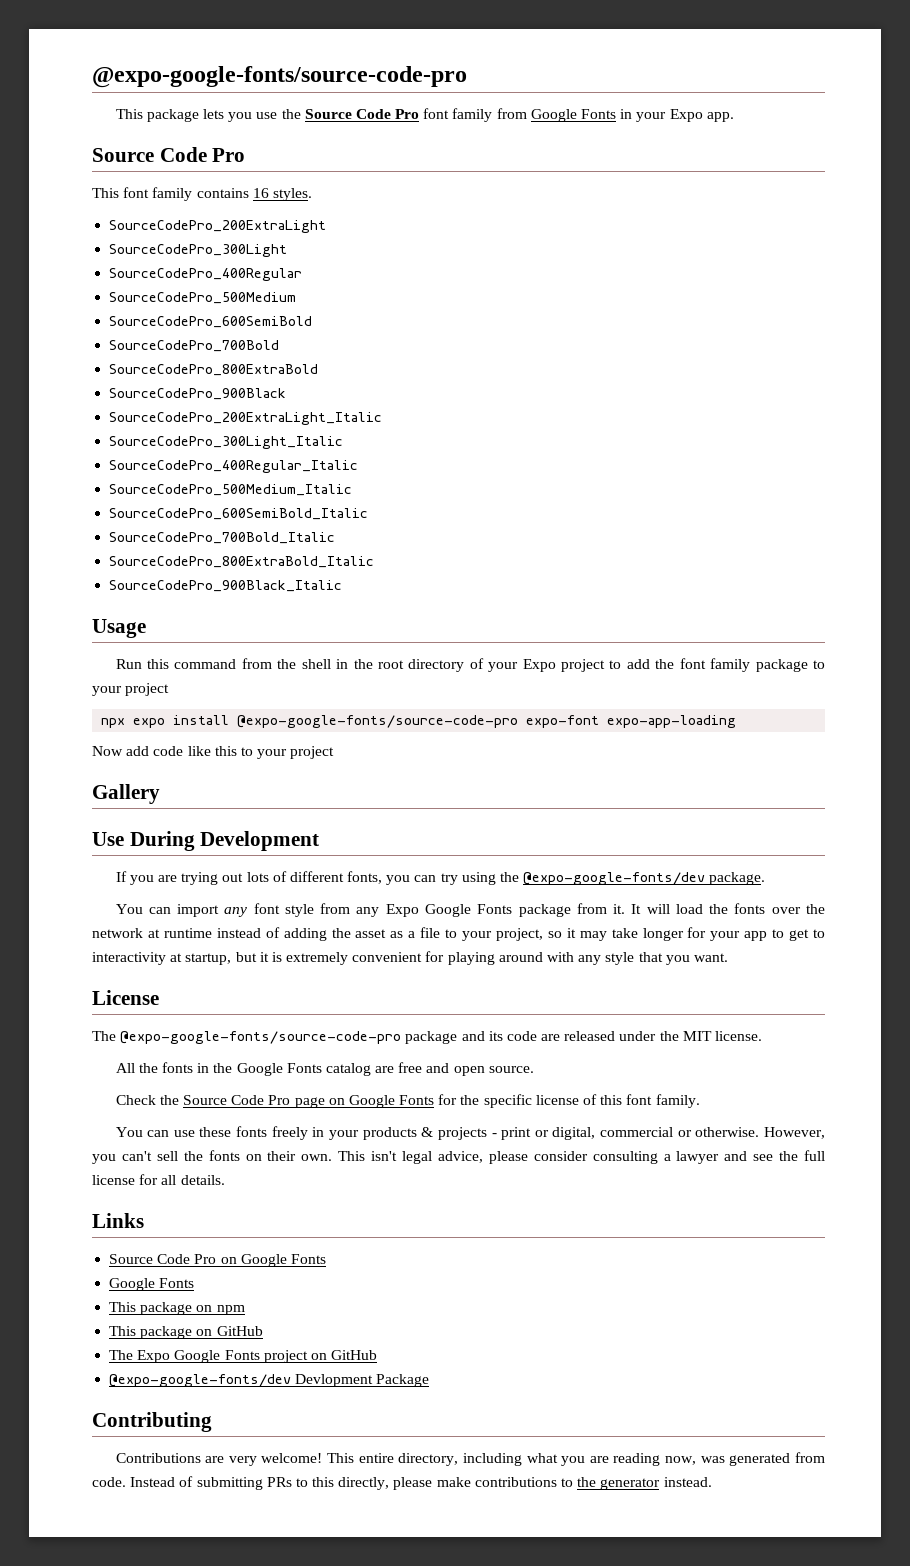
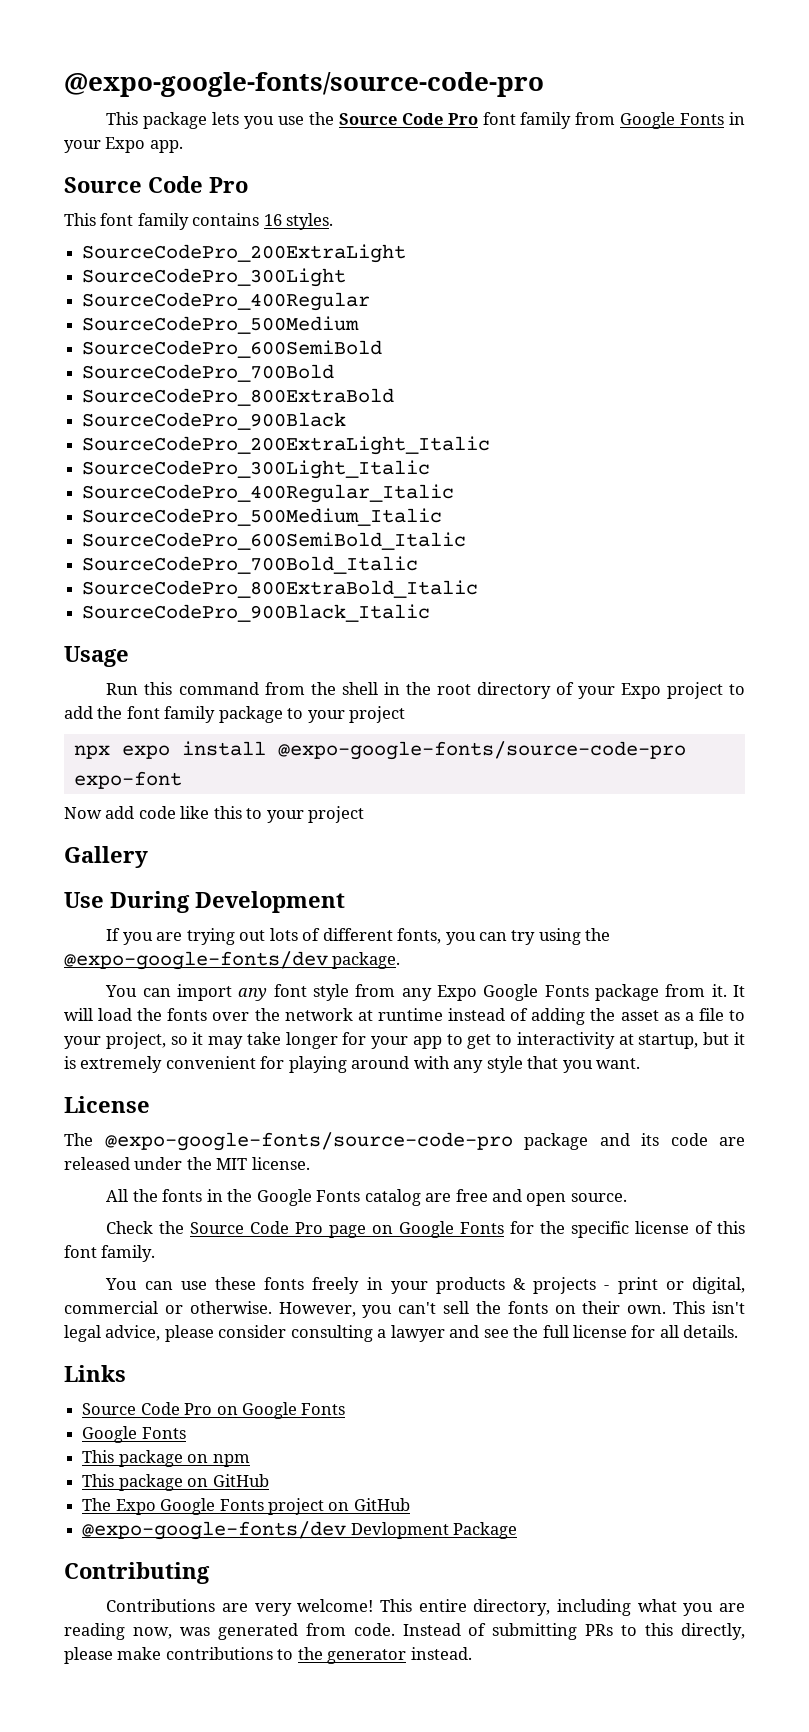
[607,715,737,728] expo-app-loading -> (182, 780) none

